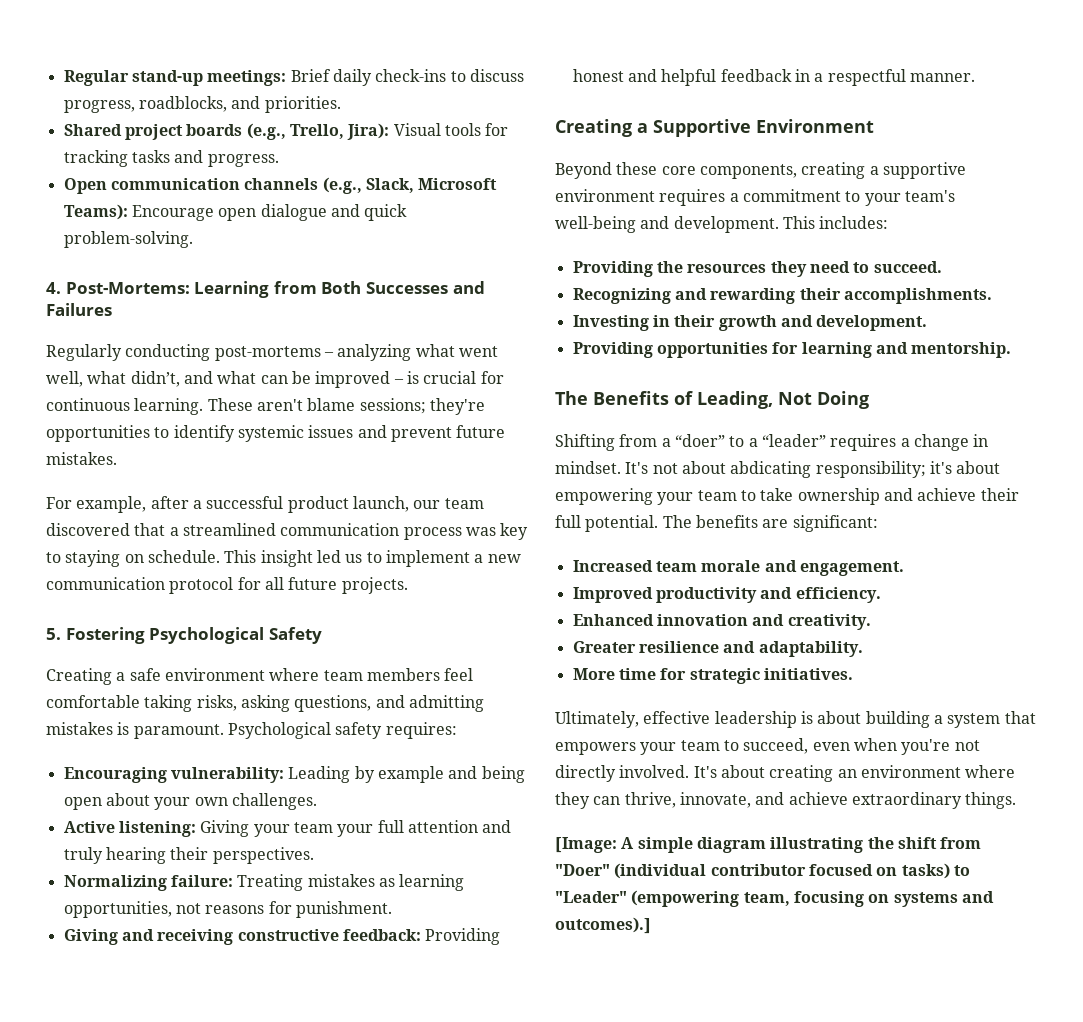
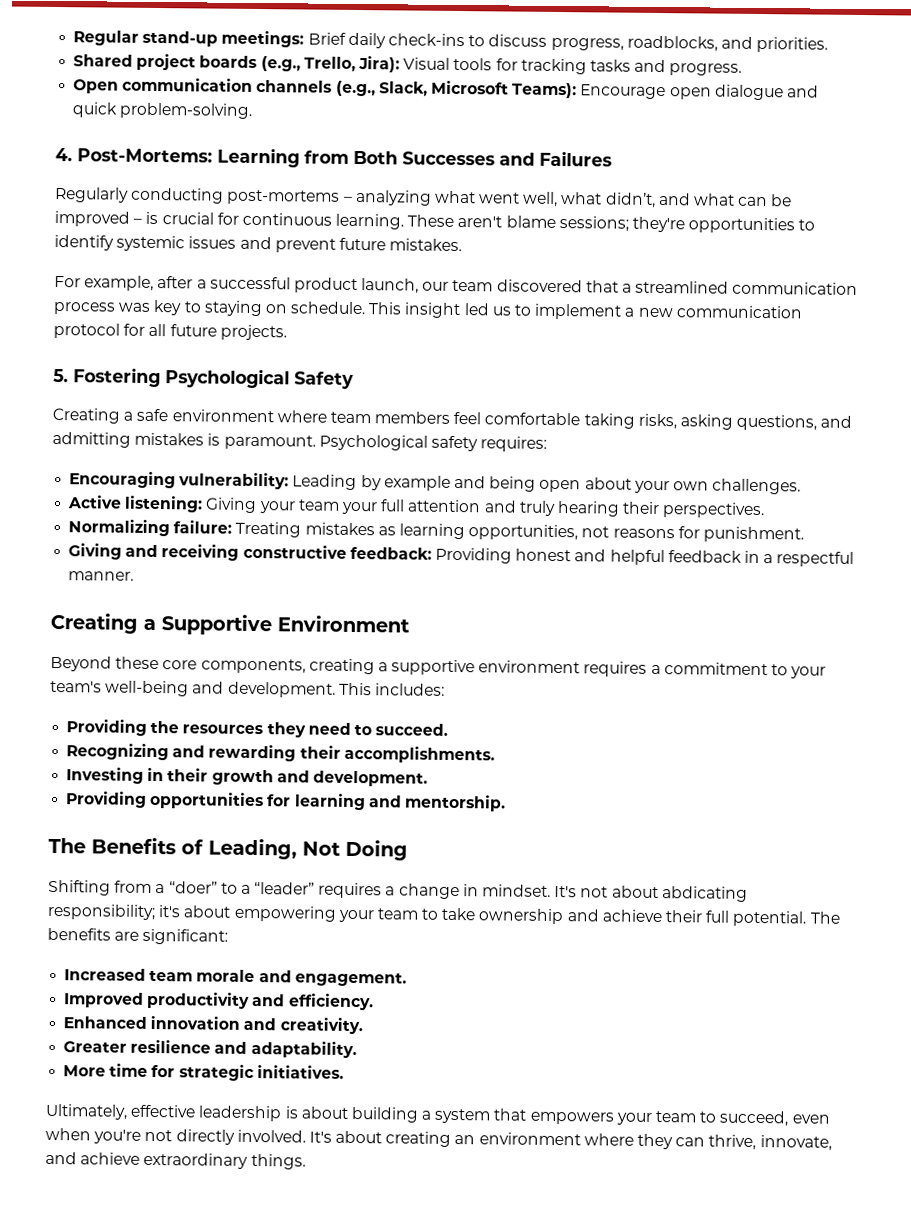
[555,837,982,853] [555,863,970,879] [555,890,994,907] [555,917,651,934] // [Image: A simple diagram illustrating the shift from "Doer" (individual contributor focused on tasks) to "Leader" (empowering team, focusing on systems and outcomes).] -> (306, 1161) none

